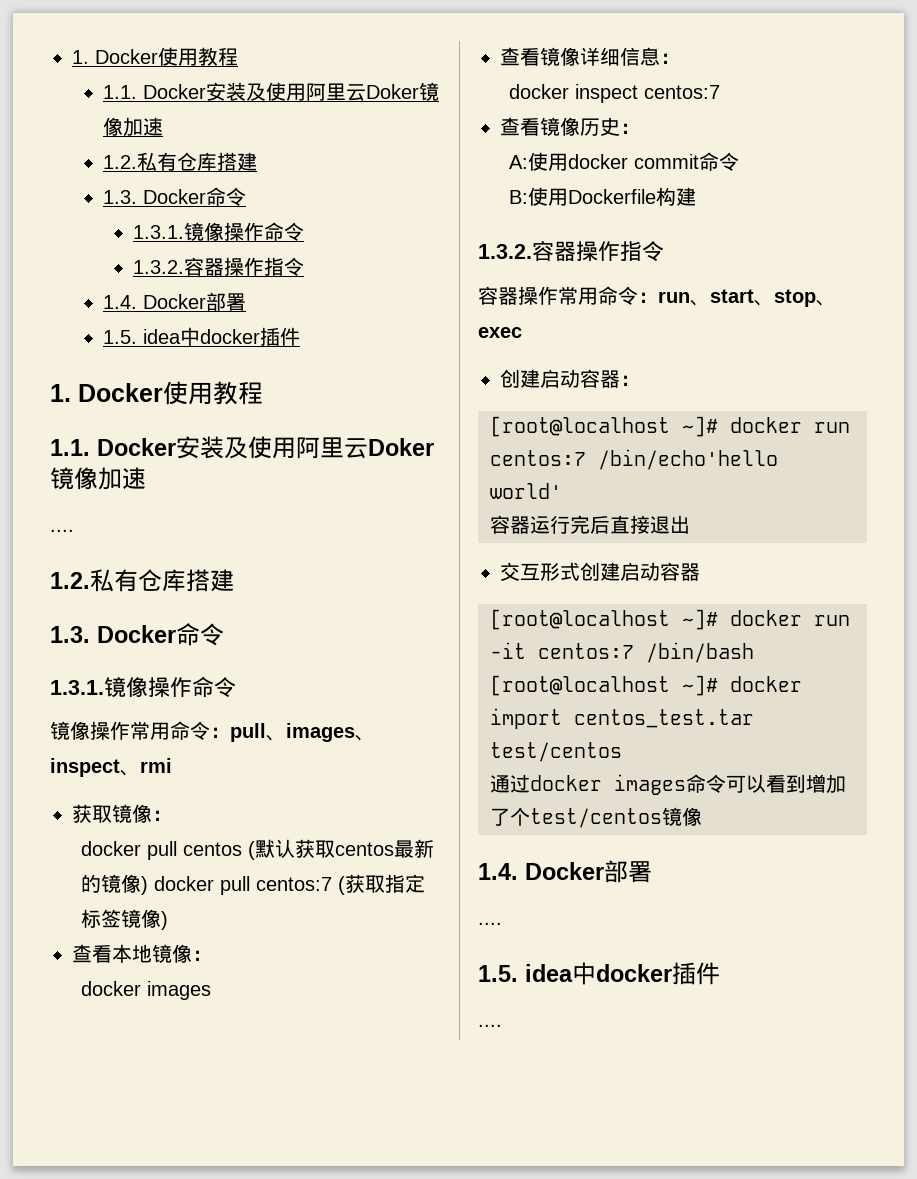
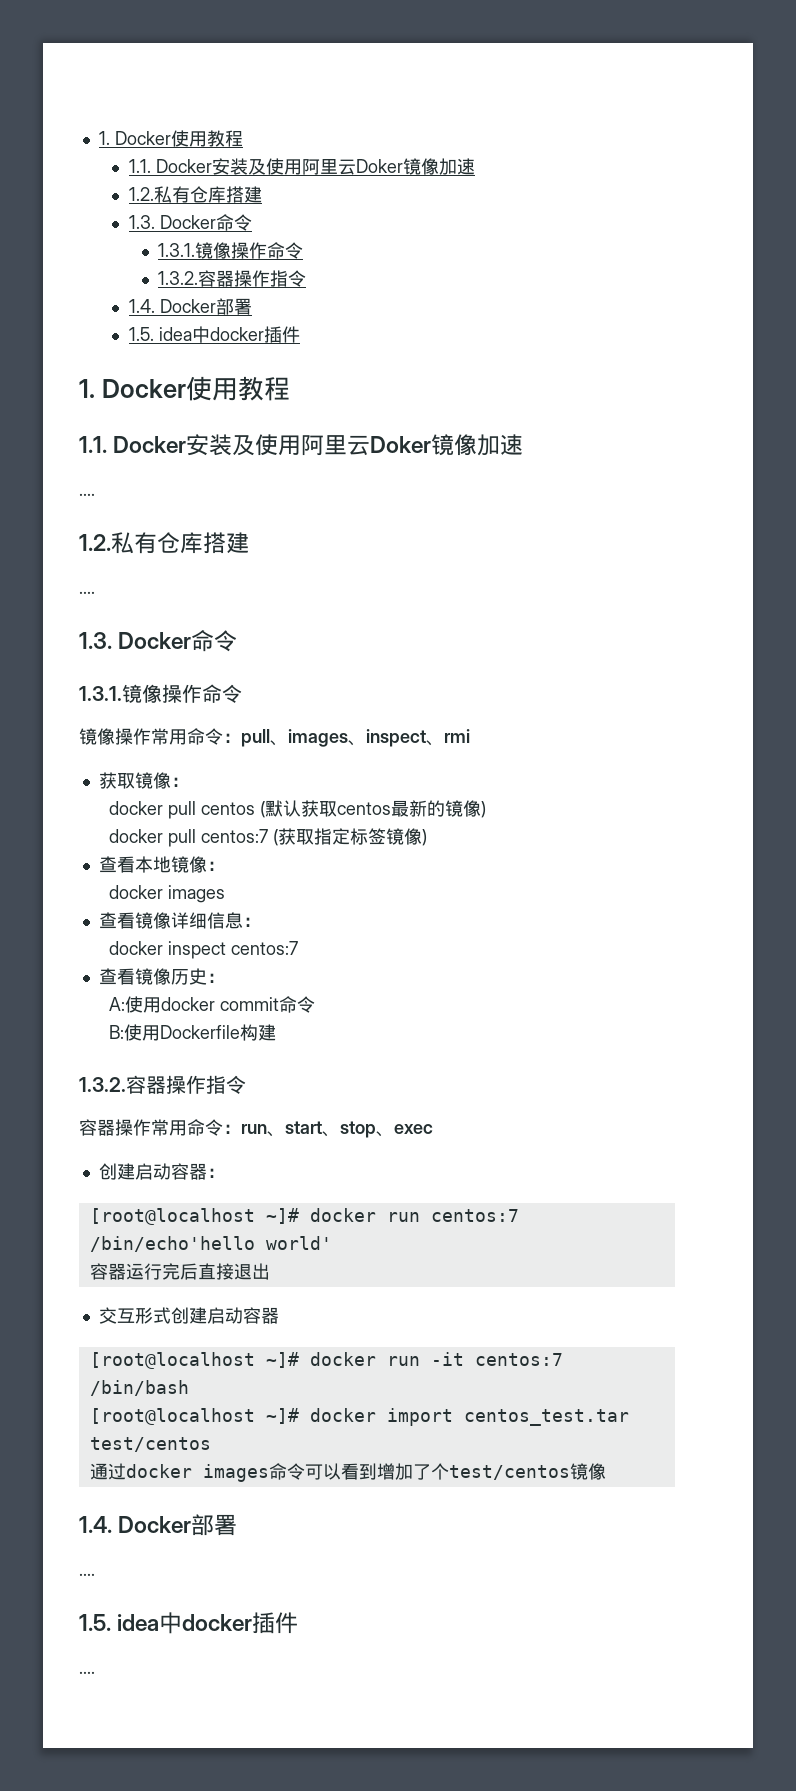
(234, 580) none -> [79,591,95,594] // ....
(148, 885) none -> (486, 809) //

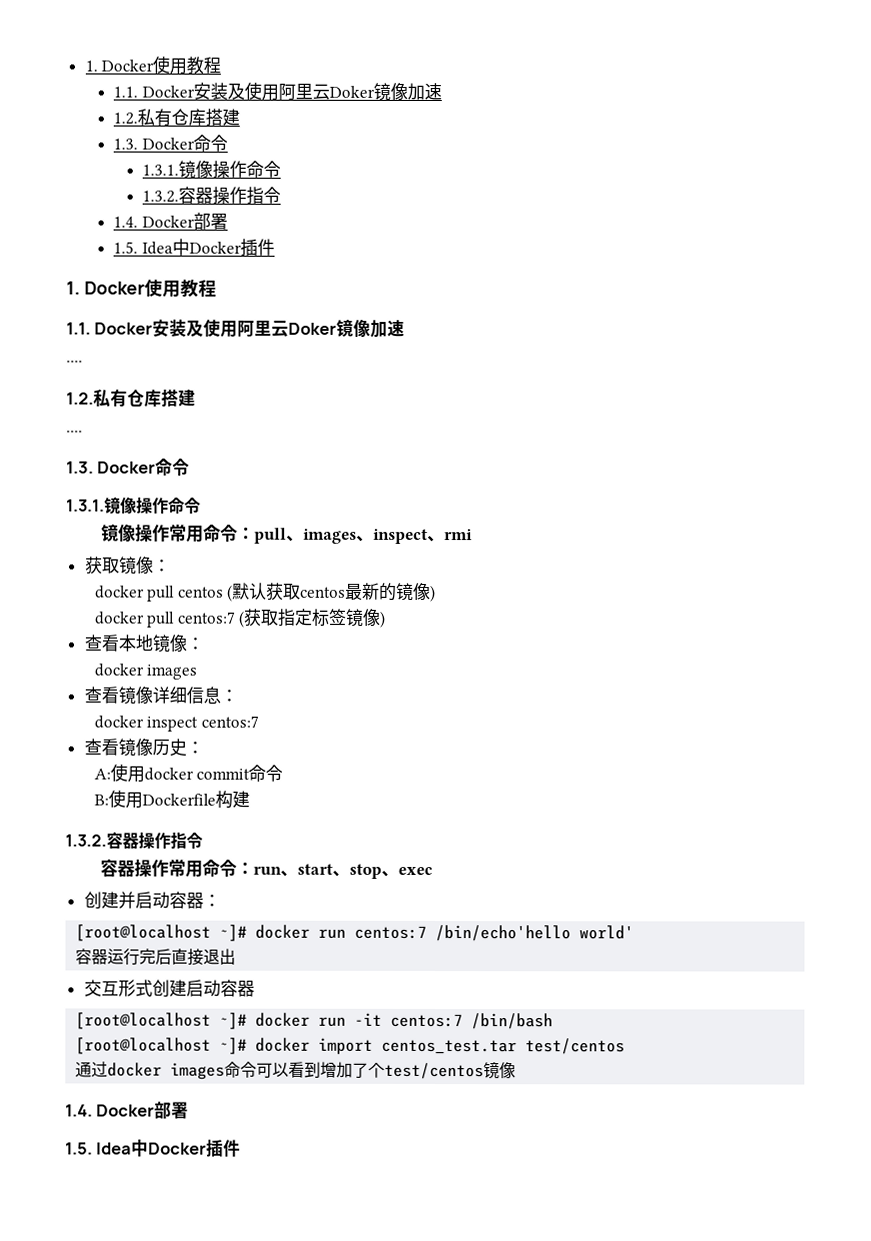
[158,326,264,343] idea中docker -> [141,238,242,256] Idea中Docker
(135, 1171) none -> [117,891,136,909] 并
[79,1573,95,1576] [79,1612,299,1634] [79,1671,95,1674] // .... // 1.5. idea中docker插件 // .... -> [65,1139,242,1157] // 1.5. Idea中Docker插件

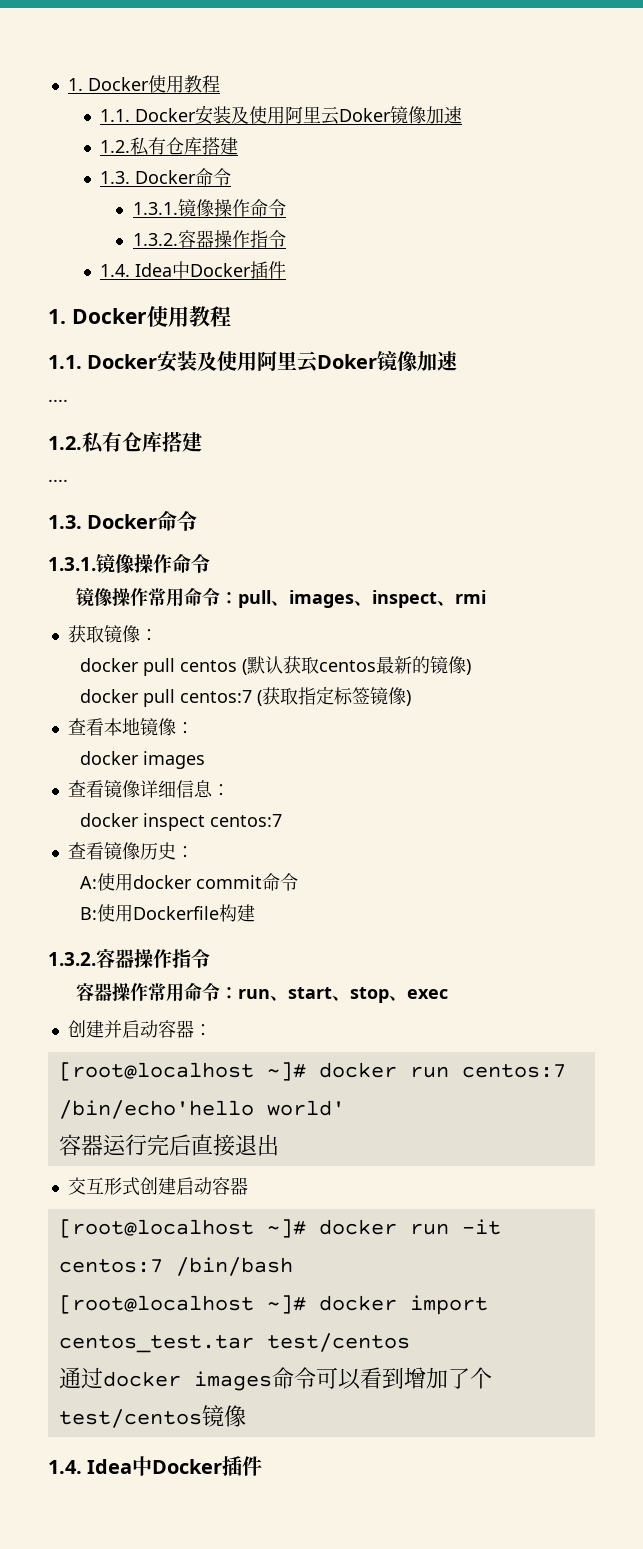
[141,212,228,230] [113,241,139,254] Docker部署 // 1.5. -> (131, 270) none
[96,1101,190,1119] [65,1142,93,1155] Docker部署 // 1.5. -> (82, 1467) none

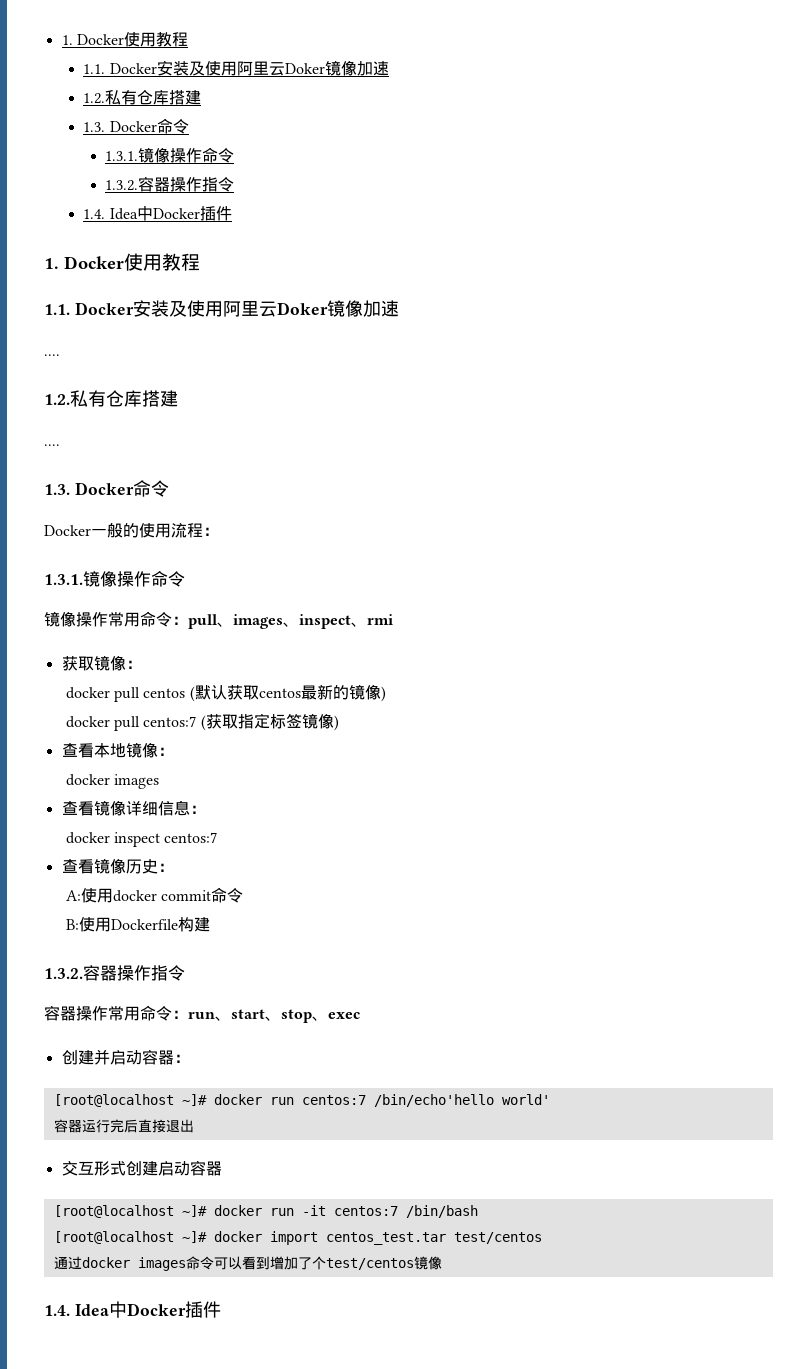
(198, 521) none -> [44,522,219,538] // Docker一般的使用流程：

